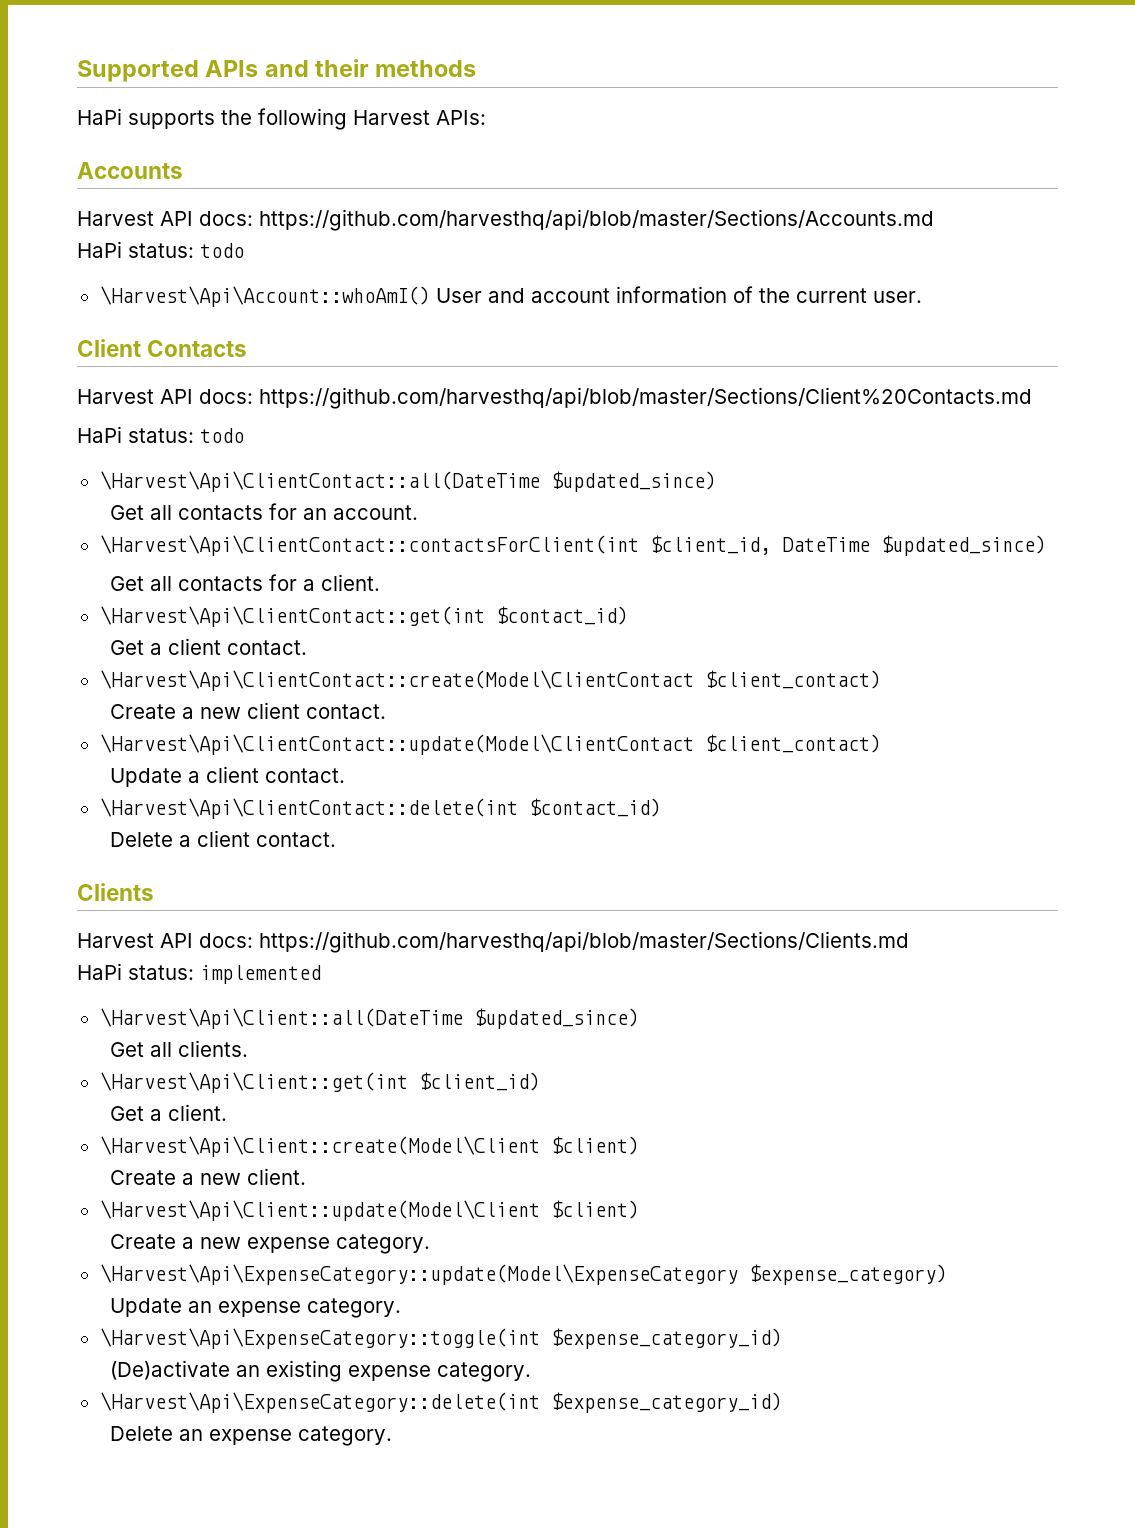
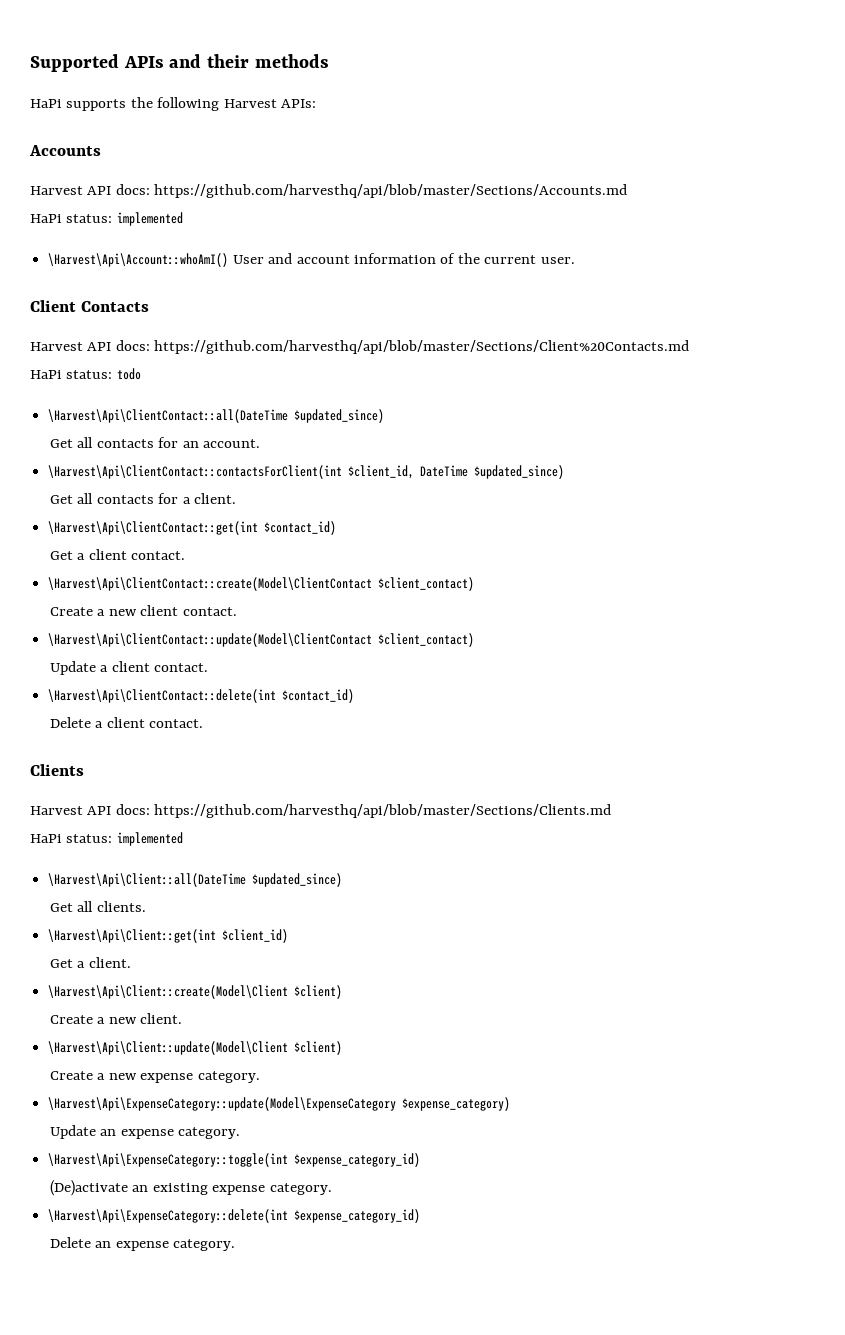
[200,243,244,258] todo -> [116,212,183,226] implemented

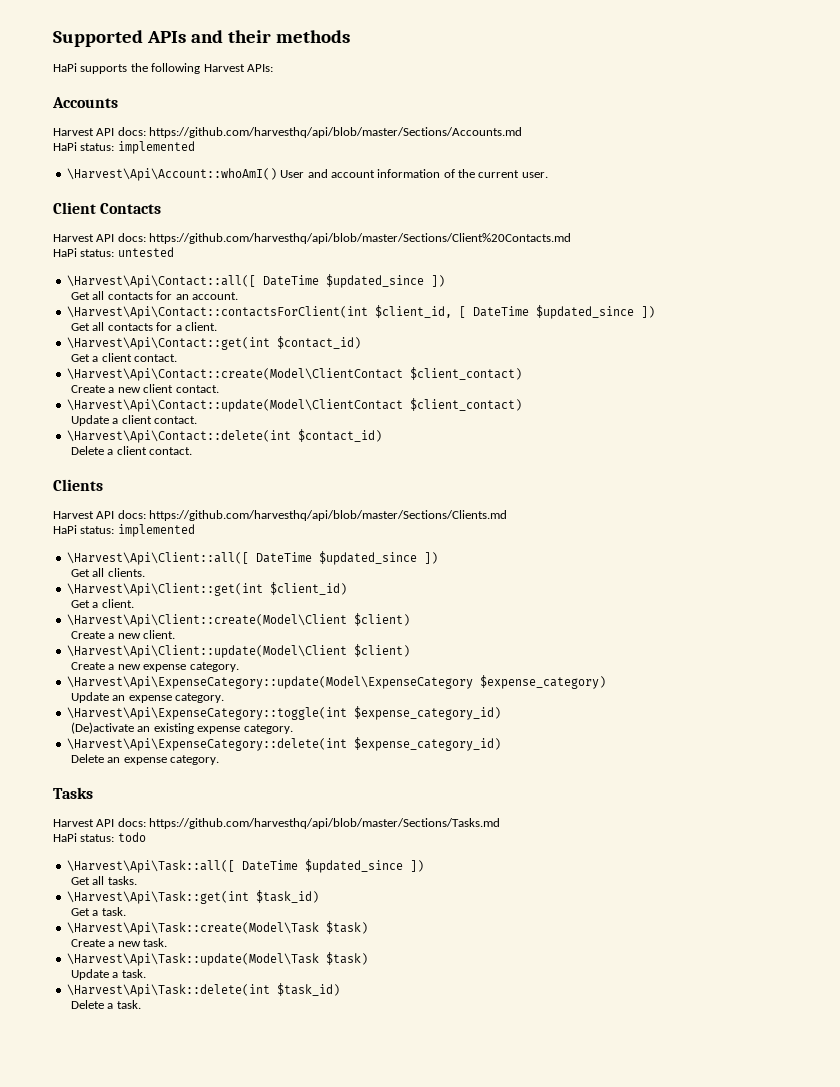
[116,368,141,380] [48,409,385,423] todo // \Harvest\Api\ClientContact::all(DateTime $updated_since) -> [117,247,174,257] [66,274,445,288] untested // \Harvest\Api\Contact::all([ DateTime $updated_since ])
[48,465,565,479] \Harvest\Api\ClientContact::contactsForClient(int $client_id, DateTime $updated_since) -> [66,305,655,319] \Harvest\Api\Contact::contactsForClient(int $client_id, [ DateTime $updated_since ])
[48,521,259,535] \Harvest\Api\ClientContact::get(int -> [66,337,270,350] \Harvest\Api\Contact::get(int
[48,577,373,591] \Harvest\Api\ClientContact::create(Model\ClientContact -> [66,368,403,381] \Harvest\Api\Contact::create(Model\ClientContact
[48,633,373,647] \Harvest\Api\ClientContact::update(Model\ClientContact -> [66,399,403,412] \Harvest\Api\Contact::update(Model\ClientContact
[48,689,277,703] \Harvest\Api\ClientContact::delete(int -> [66,430,291,443] \Harvest\Api\Contact::delete(int
[48,873,343,887] \Harvest\Api\Client::all(DateTime $updated_since) -> [66,551,438,565] \Harvest\Api\Client::all([ DateTime $updated_since ])
(236, 1245) none -> [53,787,93,799] [53,818,501,829] [53,832,146,842] [66,859,424,873] [71,876,137,885] [66,890,319,904] [71,907,126,916] [66,921,368,935] [71,938,168,947] [66,952,368,966] [71,969,146,980] [66,983,340,997] [71,1000,141,1009] // Tasks // Harvest API docs: https://github.com/harvesthq/api/blob/master/Sections/Tasks.md // HaPi status: todo // \Harvest\Api\Task::all([ DateTime $updated_since ]) // Get all tasks. // \Harvest\Api\Task::get(int $task_id) // Get a task. // \Harvest\Api\Task::create(Model\Task $task) // Create a new task. // \Harvest\Api\Task::update(Model\Task $task) // Update a task. // \Harvest\Api\Task::delete(int $task_id) // Delete a task.

